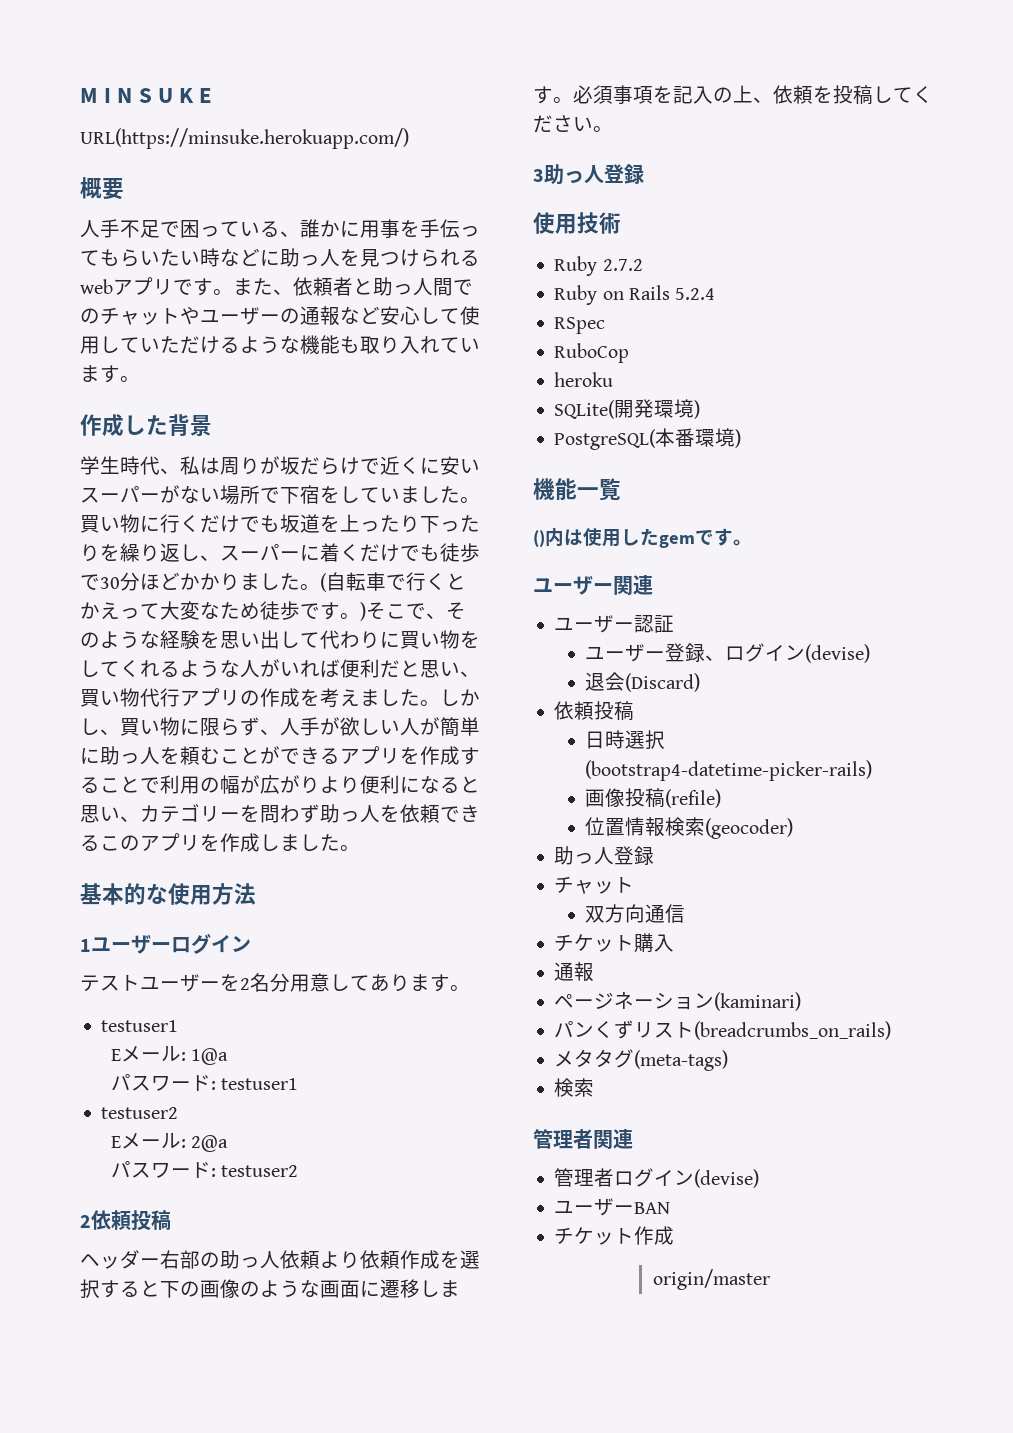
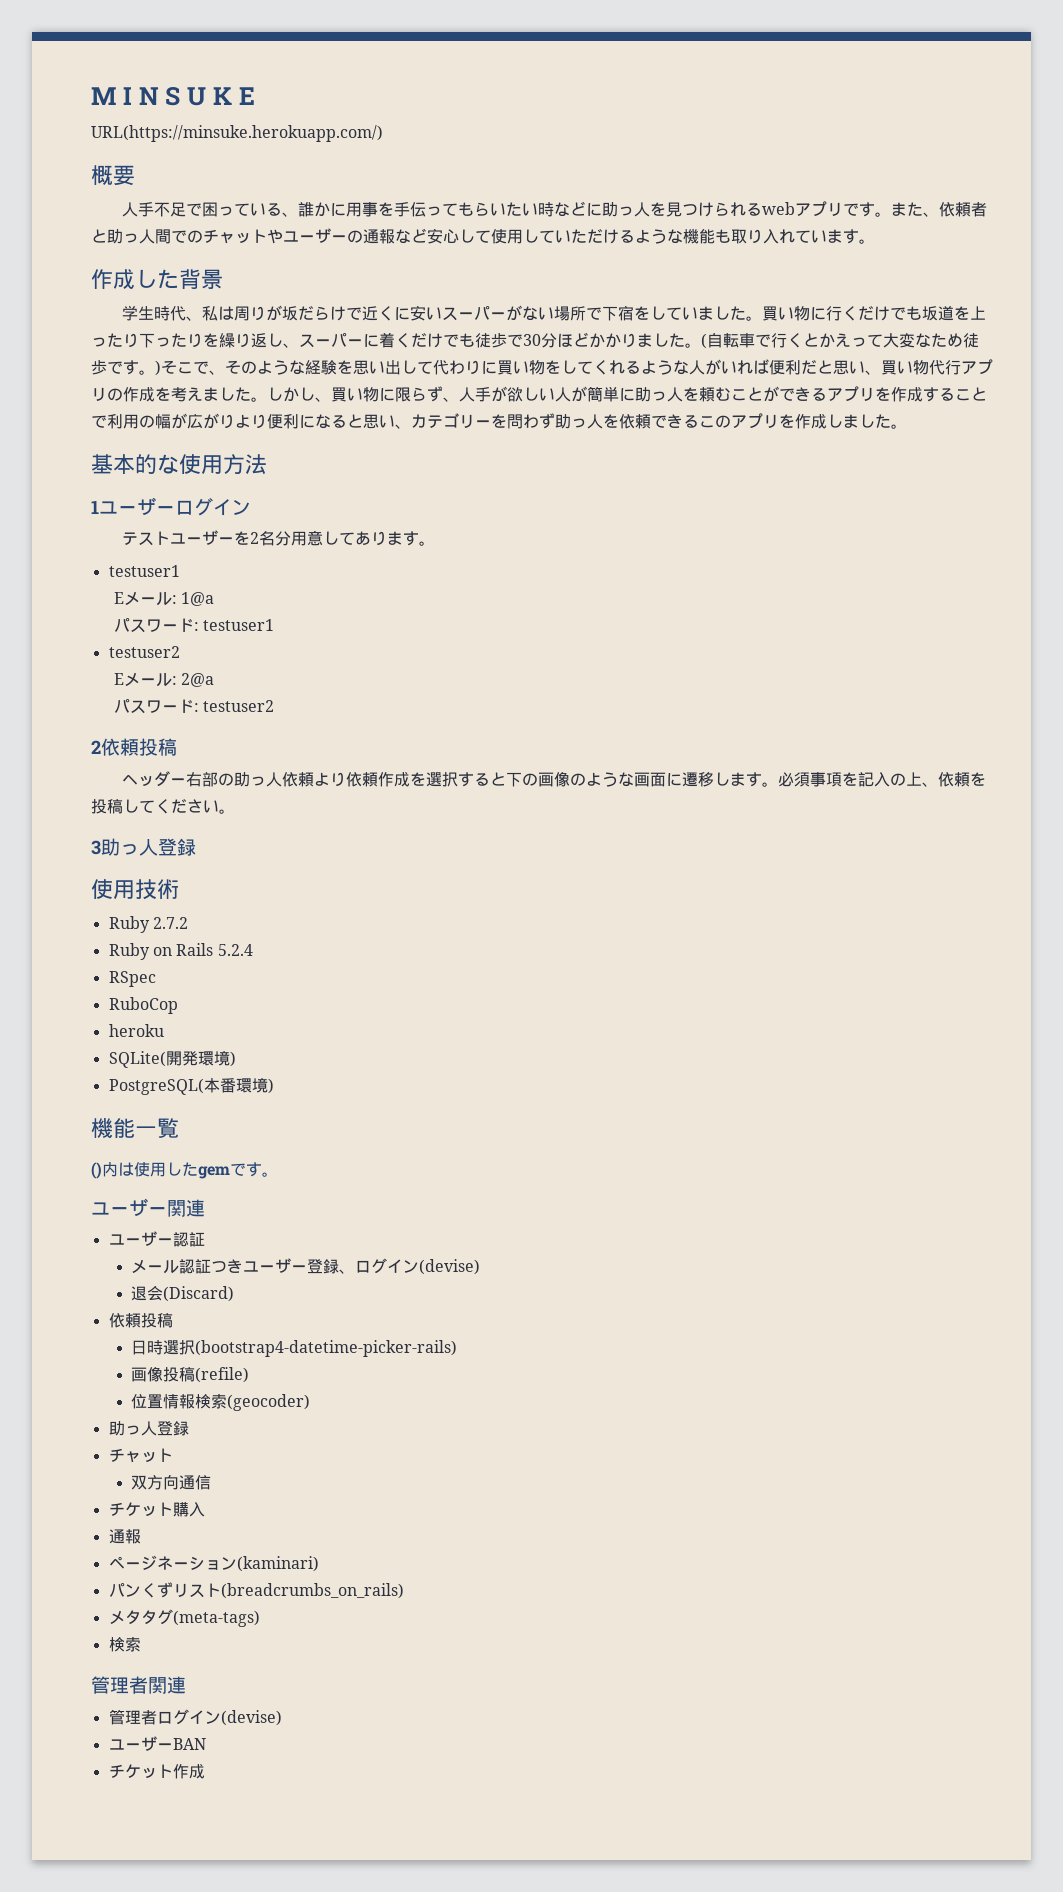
(675, 624) none -> [131,1259,244,1274] メール認証つき
[653,1269,770,1290] // origin/master -> (205, 1771) none

